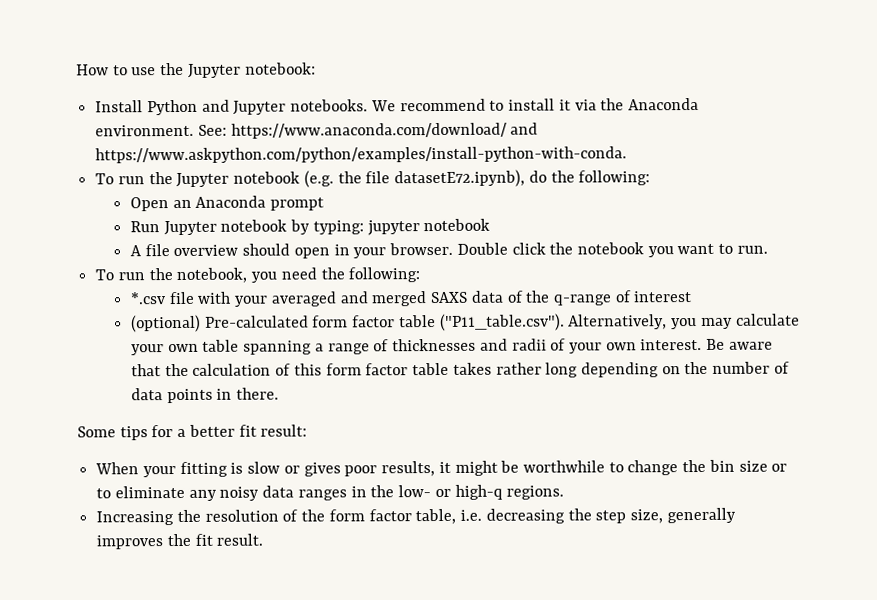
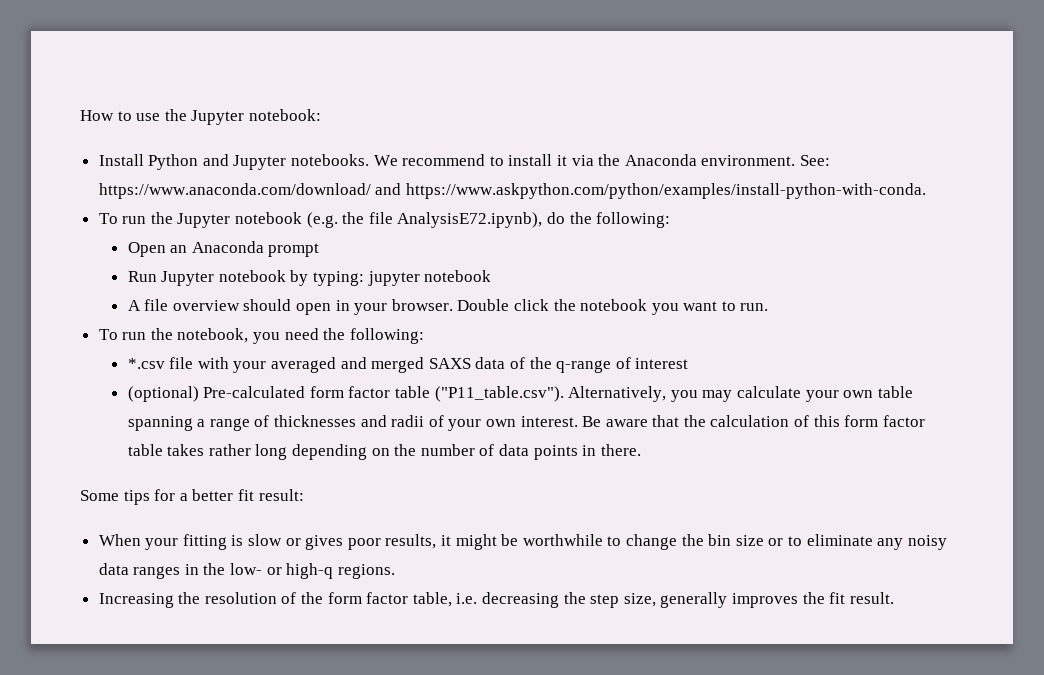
[394,169,526,188] datasetE72.ipynb), -> [397,212,543,228] AnalysisE72.ipynb),

